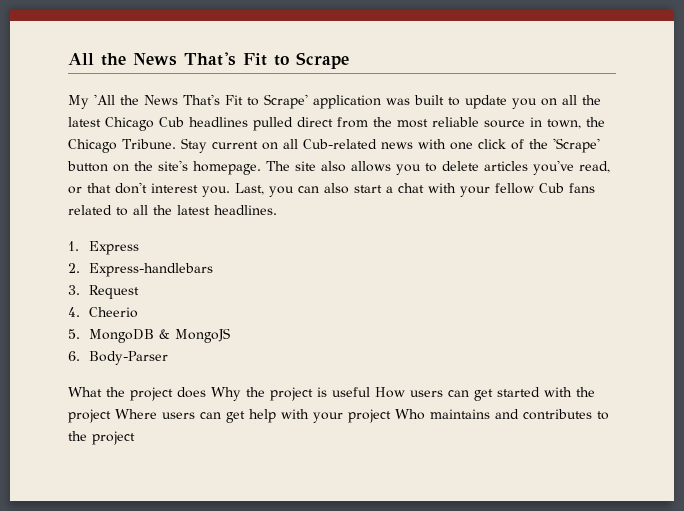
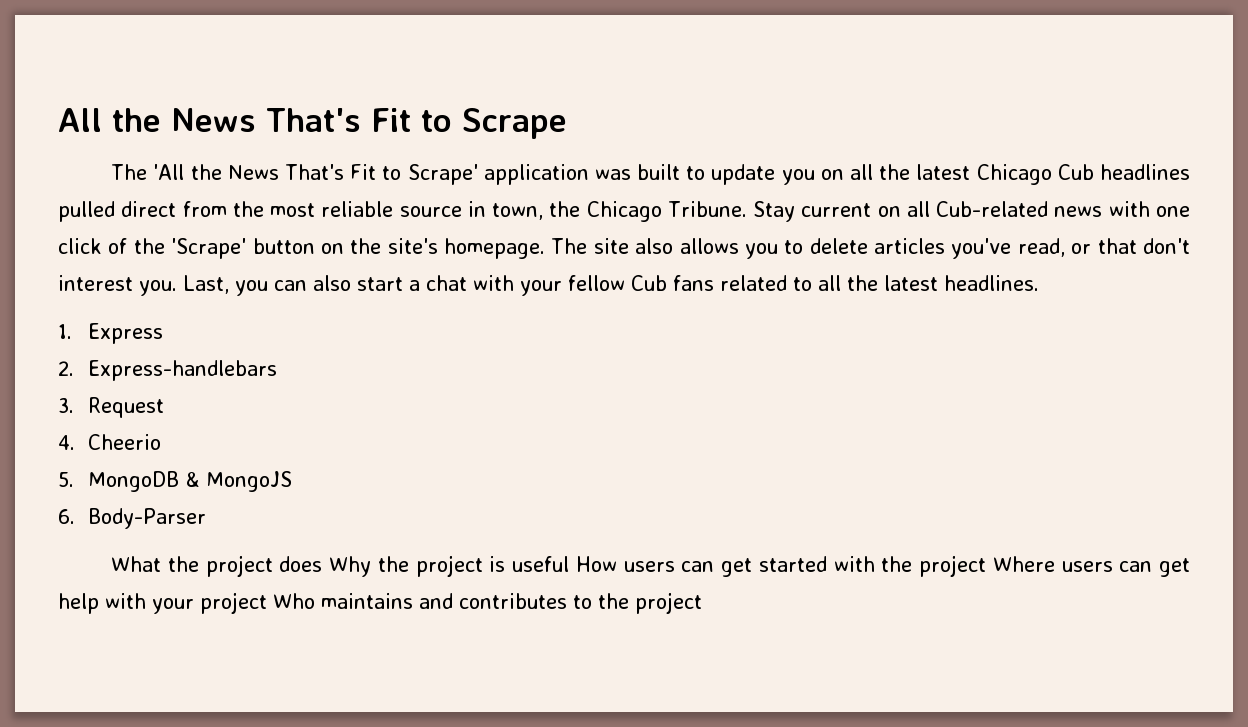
[68,95,89,109] My -> [111,164,148,180] The

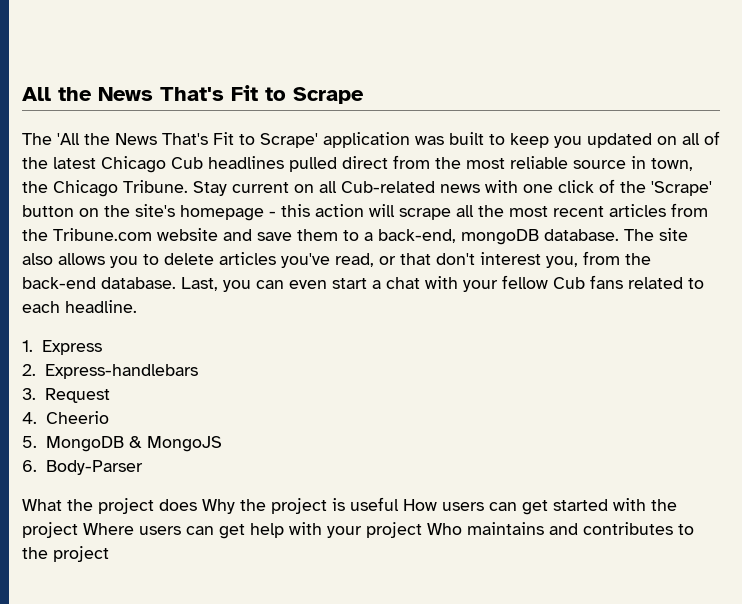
[711,164,874,185] update you on all -> [510,131,720,148] keep you updated on all of
[444,238,546,259] homepage. -> [180,203,708,221] [22,228,619,245] homepage - this action will scrape all the most recent articles from the Tribune.com website and save them to a back-end, mongoDB database.
[139,280,177,296] you. -> [546,251,651,268] [22,277,176,289] you, from the back-end database.
[313,275,351,291] also -> [289,280,327,289] even
[818,275,1039,291] all the latest headlines. -> [22,300,137,313] each headline.

